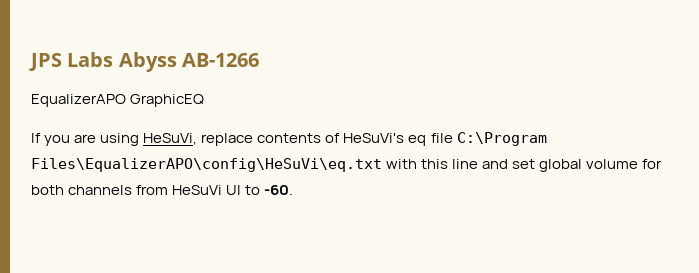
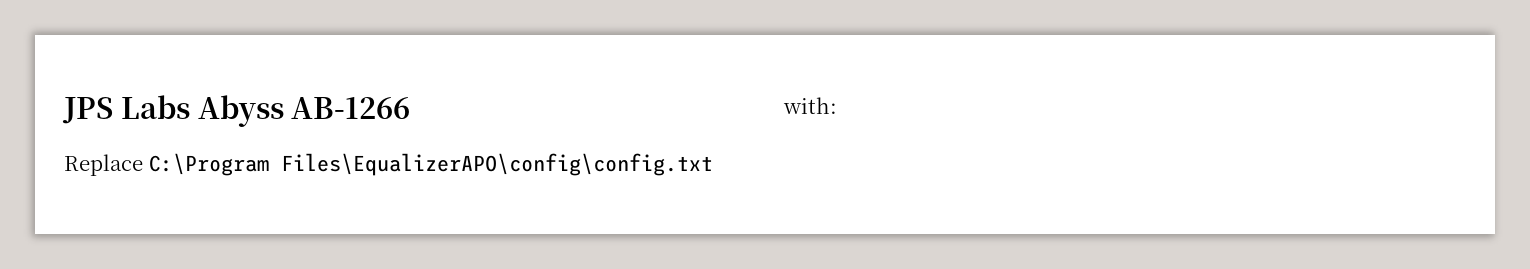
[31,94,205,107] [31,132,547,146] [31,158,663,172] [31,185,294,195] EqualizerAPO GraphicEQ // If you are using HeSuVi, replace contents of HeSuVi's eq file C:\Program Files\EqualizerAPO\config\HeSuVi\eq.txt with this line and set global volume for both channels from HeSuVi UI to -60. -> [64,153,713,176] [783,97,837,114] Replace C:\Program Files\EqualizerAPO\config\config.txt with:

